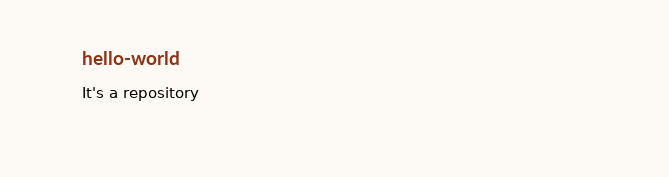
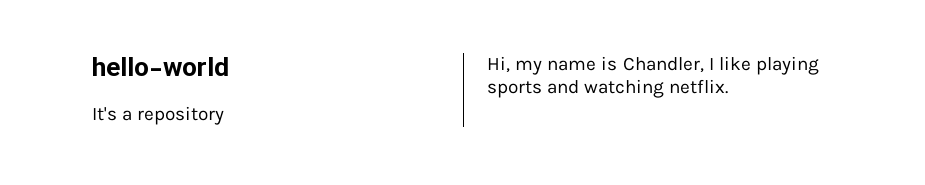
(199, 94) none -> [487,56,819,75] [487,79,729,98] // Hi, my name is Chandler, I like playing sports and watching netflix.

